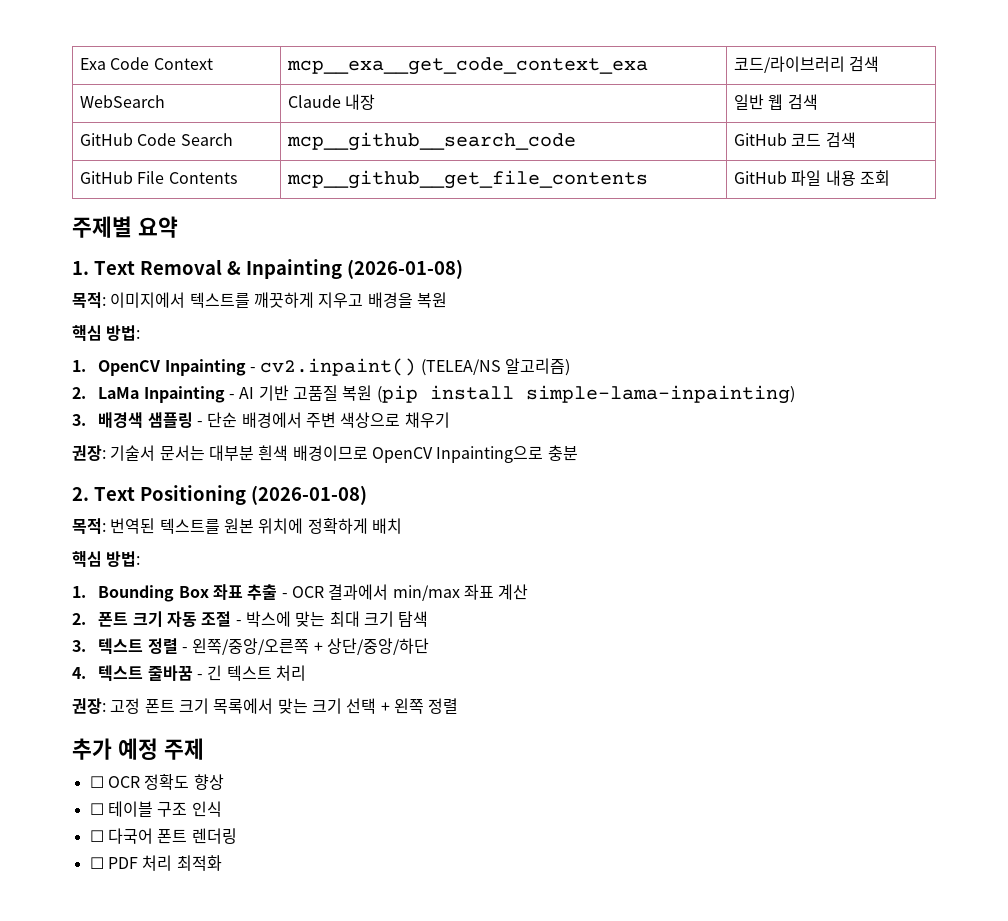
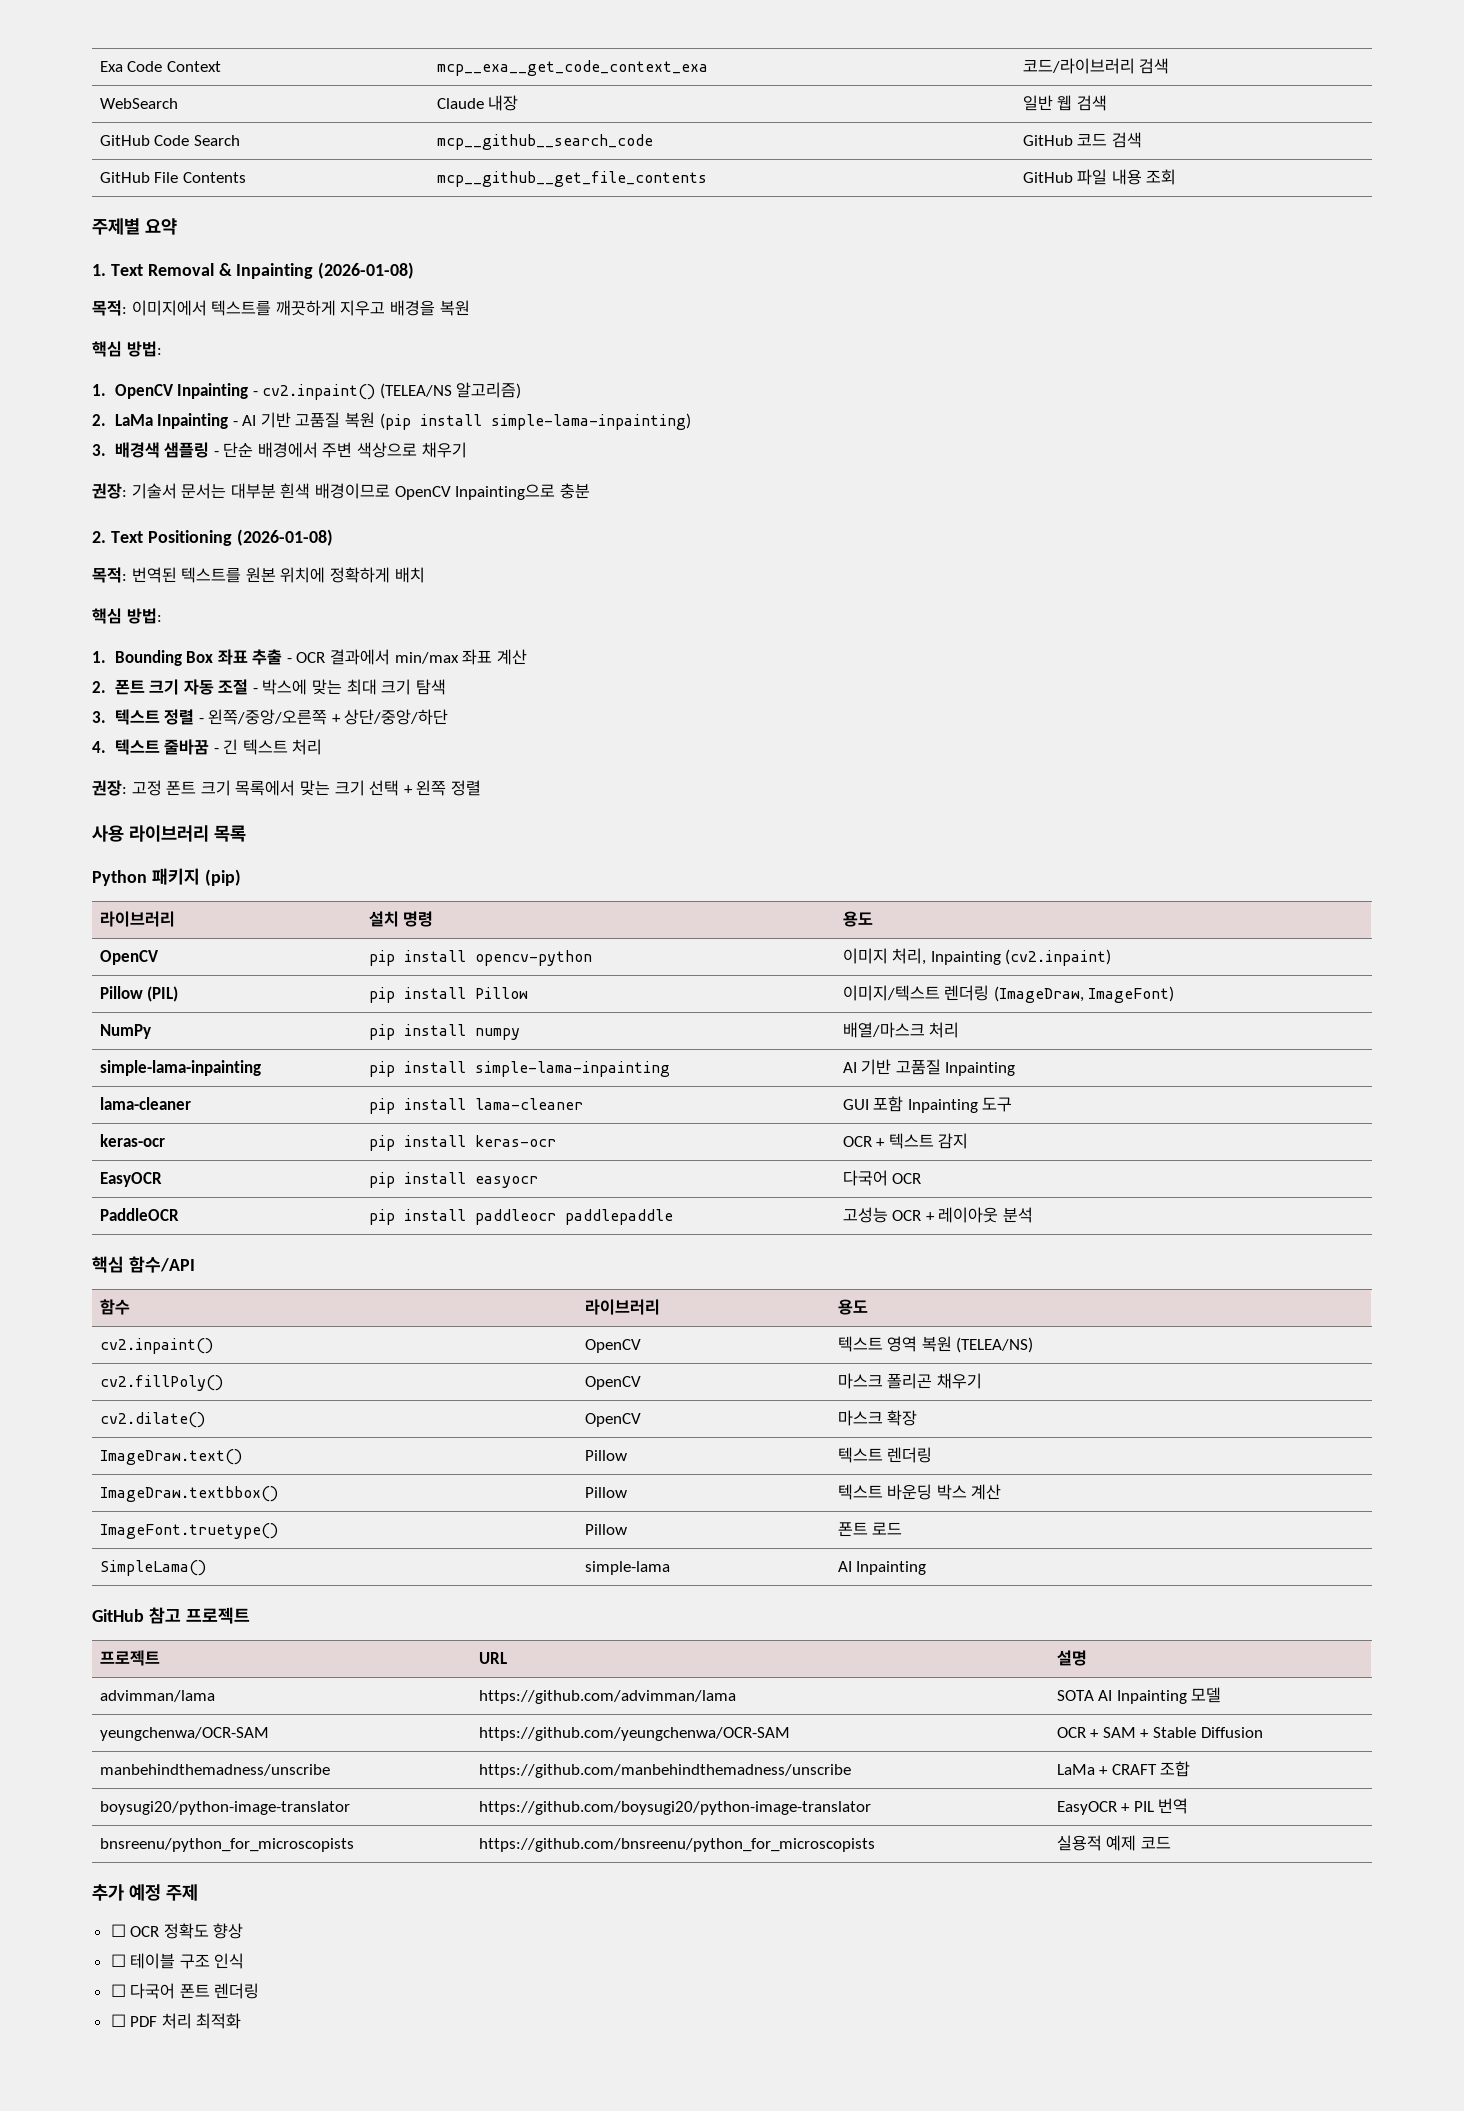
(459, 706) none -> [92,825,246,842] [92,868,241,886] [99,911,175,927] [368,911,434,927] [842,911,873,927] [99,950,159,965] [368,950,592,966] [842,948,1112,966] [99,986,179,1002] [368,987,528,1003] [842,985,1175,1003] [99,1024,151,1039] [368,1024,520,1040] [842,1022,960,1038] [99,1060,261,1076] [368,1061,670,1077] [842,1059,1016,1076] [99,1097,191,1110] [368,1098,583,1114] [842,1096,1013,1113] [99,1134,165,1147] [368,1135,556,1151] [842,1133,969,1149] [99,1172,162,1187] [368,1172,538,1188] [842,1170,922,1186] [99,1208,179,1221] [368,1209,673,1225] [842,1207,1034,1223] [92,1256,195,1273] [99,1299,130,1315] [584,1299,660,1315] [837,1299,868,1315] [99,1338,213,1354] [584,1339,641,1353] [837,1336,1034,1353] [99,1375,223,1391] [584,1376,641,1390] [837,1373,982,1389] [99,1412,205,1428] [584,1413,641,1427] [837,1410,918,1426] [99,1449,242,1465] [584,1450,627,1461] [837,1447,933,1463] [99,1486,278,1502] [584,1487,627,1498] [837,1484,1002,1500] [99,1523,278,1539] [584,1524,627,1535] [837,1522,903,1537] [99,1560,206,1576] [584,1561,670,1575] [837,1561,927,1575] [92,1607,250,1624] [99,1650,160,1666] [478,1652,507,1664] [1056,1650,1087,1666] [99,1690,215,1702] [478,1690,736,1704] [1056,1687,1222,1704] [99,1727,269,1741] [478,1727,790,1741] [1056,1727,1263,1738] [99,1764,330,1776] [478,1764,851,1778] [1056,1761,1191,1777] [99,1801,350,1815] [478,1801,871,1815] [1056,1798,1189,1815] [99,1838,354,1852] [478,1838,875,1852] [1056,1835,1171,1851] // 사용 라이브러리 목록 // Python 패키지 (pip) // 라이브러리 | 설치 명령 | 용도 // OpenCV | pip install opencv-python | 이미지 처리, Inpainting (cv2.inpaint) // Pillow (PIL) | pip install Pillow | 이미지/텍스트 렌더링 (ImageDraw, ImageFont) // NumPy | pip install numpy | 배열/마스크 처리 // simple-lama-inpainting | pip install simple-lama-inpainting | AI 기반 고품질 Inpainting // lama-cleaner | pip install lama-cleaner | GUI 포함 Inpainting 도구 // keras-ocr | pip install keras-ocr | OCR + 텍스트 감지 // EasyOCR | pip install easyocr | 다국어 OCR // PaddleOCR | pip install paddleocr paddlepaddle | 고성능 OCR + 레이아웃 분석 // 핵심 함수/API // 함수 | 라이브러리 | 용도 // cv2.inpaint() | OpenCV | 텍스트 영역 복원 (TELEA/NS) // cv2.fillPoly() | OpenCV | 마스크 폴리곤 채우기 // cv2.dilate() | OpenCV | 마스크 확장 // ImageDraw.text() | Pillow | 텍스트 렌더링 // ImageDraw.textbbox() | Pillow | 텍스트 바운딩 박스 계산 // ImageFont.truetype() | Pillow | 폰트 로드 // SimpleLama() | simple-lama | AI Inpainting // GitHub 참고 프로젝트 // 프로젝트 | URL | 설명 // advimman/lama | https://github.com/advimman/lama | SOTA AI Inpainting 모델 // yeungchenwa/OCR-SAM | https://github.com/yeungchenwa/OCR-SAM | OCR + SAM + Stable Diffusion // manbehindthemadness/unscribe | https://github.com/manbehindthemadness/unscribe | LaMa + CRAFT 조합 // boysugi20/python-image-translator | https://github.com/boysugi20/python-image-translator | EasyOCR + PIL 번역 // bnsreenu/python_for_microscopists | https://github.com/bnsreenu/python_for_microscopists | 실용적 예제 코드

